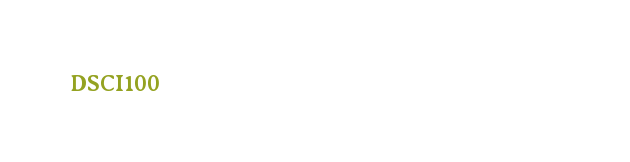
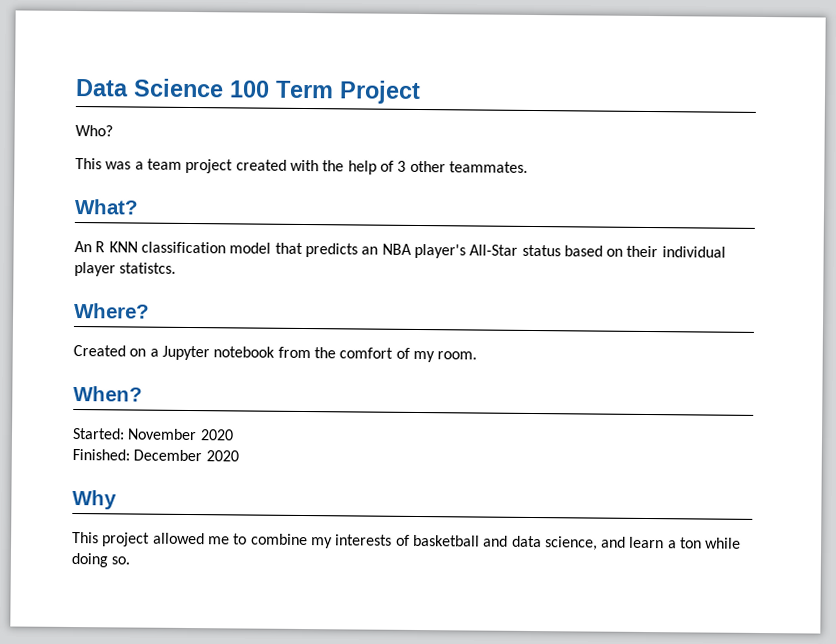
[70,75,160,91] DSCI100 -> [75,78,421,105] [75,125,113,137] [75,158,528,175] [74,199,139,215] [74,241,726,259] [74,262,177,277] [74,302,150,319] [73,344,478,363] [73,385,143,402] [72,427,234,441] [72,448,239,462] [72,489,117,510] [72,531,742,551] [71,552,131,568] Data Science 100 Term Project // Who? // This was a team project created with the help of 3 other teammates. // What? // An R KNN classification model that predicts an NBA player's All-Star status based on their individual player statistcs. // Where? // Created on a Jupyter notebook from the comfort of my room. // When? // Started: November 2020 // Finished: December 2020 // Why // This project allowed me to combine my interests of basketball and data science, and learn a ton while doing so.

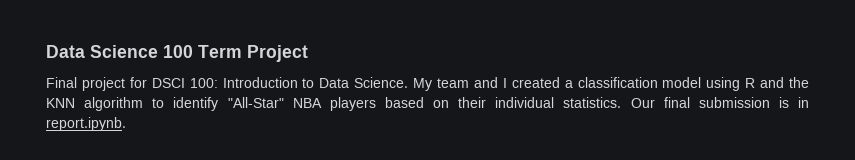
[75,125,113,137] [75,158,528,175] [74,199,139,215] [74,241,726,259] [74,262,177,277] [74,302,150,319] [73,344,478,363] [73,385,143,402] [72,427,234,441] [72,448,239,462] [72,489,117,510] [72,531,742,551] [71,552,131,568] Who? // This was a team project created with the help of 3 other teammates. // What? // An R KNN classification model that predicts an NBA player's All-Star status based on their individual player statistcs. // Where? // Created on a Jupyter notebook from the comfort of my room. // When? // Started: November 2020 // Finished: December 2020 // Why // This project allowed me to combine my interests of basketball and data science, and learn a ton while doing so. -> [46,77,809,91] [46,97,809,111] [46,117,126,131] Final project for DSCI 100: Introduction to Data Science. My team and I created a classification model using R and the KNN algorithm to identify "All-Star" NBA players based on their individual statistics. Our final submission is in report.ipynb.

